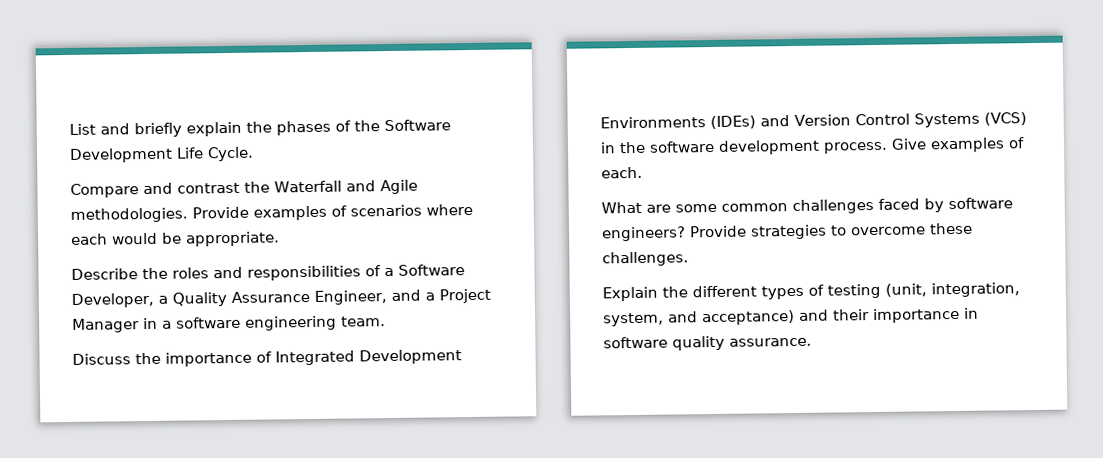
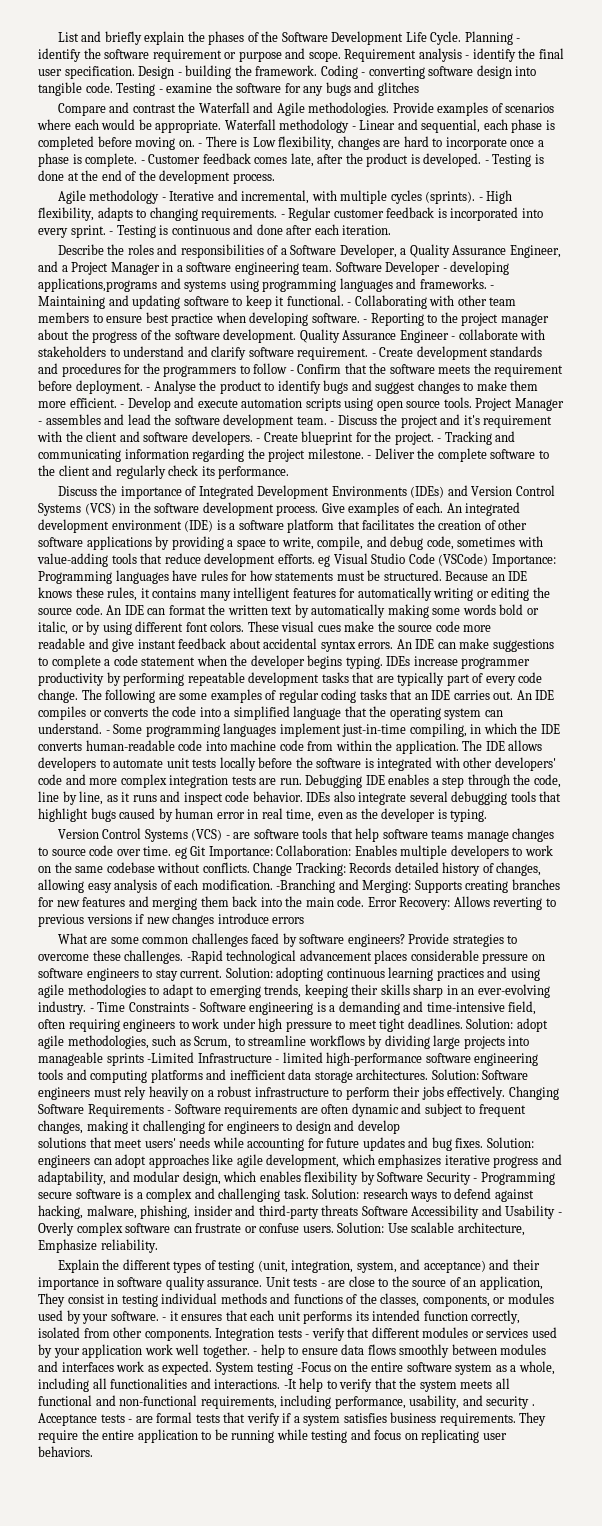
(254, 154) none -> [464,31,521,45] [38,48,564,62] [38,65,537,79] [38,82,419,96] Planning - identify the software requirement or purpose and scope. Requirement analysis - identify the final user specification. Design - building the framework. Coding - converting software design into tangible code. Testing - examine the software for any bugs and glitches
(280, 239) none -> [224,119,555,133] [38,136,544,150] [38,153,544,167] [38,170,275,184] [57,190,513,204] [38,207,543,221] [38,224,392,238] Waterfall methodology - Linear and sequential, each phase is completed before moving on. - There is Low flexibility, changes are hard to incorporate once a phase is complete. - Customer feedback comes late, after the product is developed. - Testing is done at the end of the development process. // Agile methodology - Iterative and incremental, with multiple cycles (sprints). - High flexibility, adapts to changing requirements. - Regular customer feedback is incorporated into every sprint. - Testing is continuous and done after each iteration.
(386, 321) none -> [335,261,510,275] [38,278,495,292] [38,295,517,309] [38,312,549,326] [38,329,546,343] [38,346,543,360] [38,363,564,377] [38,380,539,394] [38,397,564,411] [38,414,553,428] [37,431,516,445] [38,448,549,462] [38,465,290,479] Software Developer - developing applications,programs and systems using programming languages and frameworks. - Maintaining and updating software to keep it functional. - Collaborating with other team members to ensure best practice when developing software. - Reporting to the project manager about the progress of the software development. Quality Assurance Engineer - collaborate with stakeholders to understand and clarify software requirement. - Create development standards and procedures for the programmers to follow - Confirm that the software meets the requirement before deployment. - Analyse the product to identify bugs and suggest changes to make them more efficient. - Develop and execute automation scripts using open source tools. Project Manager - assembles and lead the software development team. - Discuss the project and it's requirement with the client and software developers. - Create blueprint for the project. - Tracking and communicating information regarding the project milestone. - Deliver the complete software to the client and regularly check its performance.
(643, 172) none -> [446,502,521,516] [38,519,528,533] [38,536,543,550] [37,553,556,567] [38,570,528,584] [38,587,550,601] [38,604,539,618] [38,621,492,635] [38,638,554,652] [38,655,531,669] [38,672,543,686] [38,689,555,703] [38,706,503,720] [38,723,560,737] [38,740,543,754] [38,757,556,771] [38,774,561,788] [38,791,562,805] [38,808,488,822] [57,828,555,842] [38,845,553,859] [38,862,542,876] [38,879,560,893] [38,896,556,910] [38,913,305,927] An integrated development environment (IDE) is a software platform that facilitates the creation of other software applications by providing a space to write, compile, and debug code, sometimes with value-adding tools that reduce development efforts. eg Visual Studio Code (VSCode) Importance: Programming languages have rules for how statements must be structured. Because an IDE knows these rules, it contains many intelligent features for automatically writing or editing the source code. An IDE can format the written text by automatically making some words bold or italic, or by using different font colors. These visual cues make the source code more // readable and give instant feedback about accidental syntax errors. An IDE can make suggestions to complete a code statement when the developer begins typing. IDEs increase programmer productivity by performing repeatable development tasks that are typically part of every code change. The following are some examples of regular coding tasks that an IDE carries out. An IDE compiles or converts the code into a simplified language that the operating system can understand. - Some programming languages implement just-in-time compiling, in which the IDE converts human-readable code into machine code from within the application. The IDE allows developers to automate unit tests locally before the software is integrated with other developers' code and more complex integration tests are run. Debugging IDE enables a step through the code, line by line, as it runs and inspect code behavior. IDEs also integrate several debugging tools that highlight bugs caused by human error in real time, even as the developer is typing. // Version Control Systems (VCS) - are software tools that help software teams manage changes to source code over time. eg Git Importance: Collaboration: Enables multiple developers to work on the same codebase without conflicts. Change Tracking: Records detailed history of changes, allowing easy analysis of each modification. -Branching and Merging: Supports creating branches for new features and merging them back into the main code. Error Recovery: Allows reverting to previous versions if new changes introduce errors
(689, 259) none -> [186,950,545,964] [38,967,540,981] [38,984,550,998] [38,1001,537,1015] [38,1018,548,1032] [38,1035,530,1049] [38,1052,539,1066] [38,1069,529,1083] [38,1086,559,1100] [38,1103,526,1117] [38,1120,400,1134] [38,1137,534,1151] [38,1154,562,1168] [38,1171,555,1185] [38,1188,534,1202] [38,1205,562,1219] [38,1222,525,1236] [38,1239,158,1253] -Rapid technological advancement places considerable pressure on software engineers to stay current. Solution: adopting continuous learning practices and using agile methodologies to adapt to emerging trends, keeping their skills sharp in an ever-evolving industry. - Time Constraints - Software engineering is a demanding and time-intensive field, often requiring engineers to work under high pressure to meet tight deadlines. Solution: adopt agile methodologies, such as Scrum, to streamline workflows by dividing large projects into manageable sprints -Limited Infrastructure - limited high-performance software engineering tools and computing platforms and inefficient data storage architectures. Solution: Software engineers must rely heavily on a robust infrastructure to perform their jobs effectively. Changing Software Requirements - Software requirements are often dynamic and subject to frequent changes, making it challenging for engineers to design and develop // solutions that meet users' needs while accounting for future updates and bug fixes. Solution: engineers can adopt approaches like agile development, which emphasizes iterative progress and adaptability, and modular design, which enables flexibility by Software Security - Programming secure software is a complex and challenging task. Solution: research ways to defend against hacking, malware, phishing, insider and third-party threats Software Accessibility and Usability - Overly complex software can frustrate or confuse users. Solution: Use scalable architecture, Emphasize reliability.
(812, 342) none -> [265,1276,543,1290] [38,1293,554,1307] [38,1310,521,1324] [38,1327,557,1341] [38,1344,547,1358] [38,1361,555,1375] [38,1378,510,1392] [38,1395,535,1409] [38,1412,547,1426] [38,1429,507,1443] [38,1446,93,1457] Unit tests - are close to the source of an application, They consist in testing individual methods and functions of the classes, components, or modules used by your software. - it ensures that each unit performs its intended function correctly, isolated from other components. Integration tests - verify that different modules or services used by your application work well together. - help to ensure data flows smoothly between modules and interfaces work as expected. System testing -Focus on the entire software system as a whole, including all functionalities and interactions. -It help to verify that the system meets all functional and non-functional requirements, including performance, usability, and security . Acceptance tests - are formal tests that verify if a system satisfies business requirements. They require the entire application to be running while testing and focus on replicating user behaviors.

